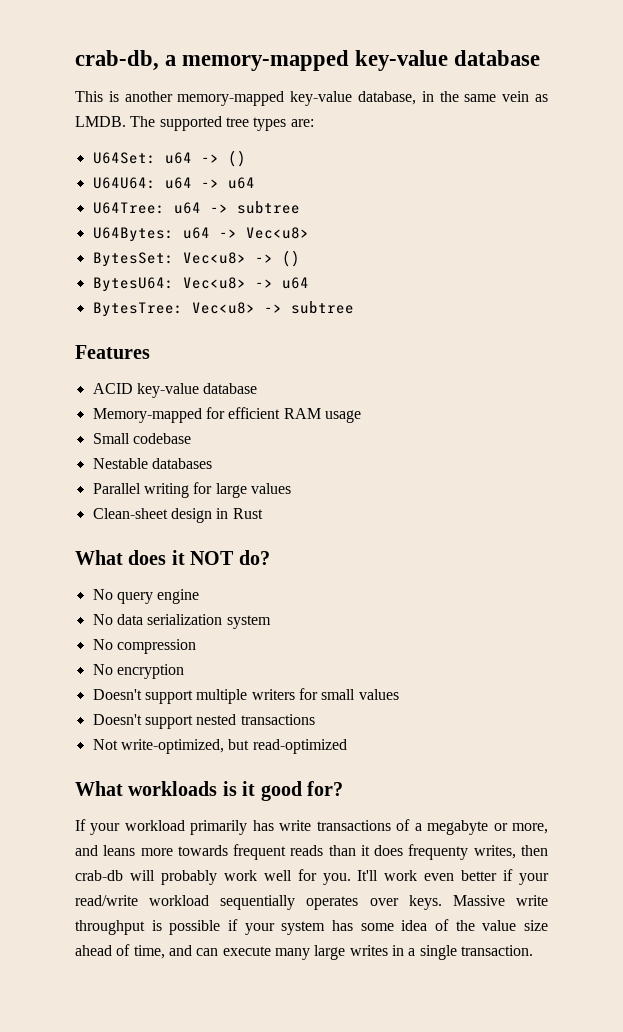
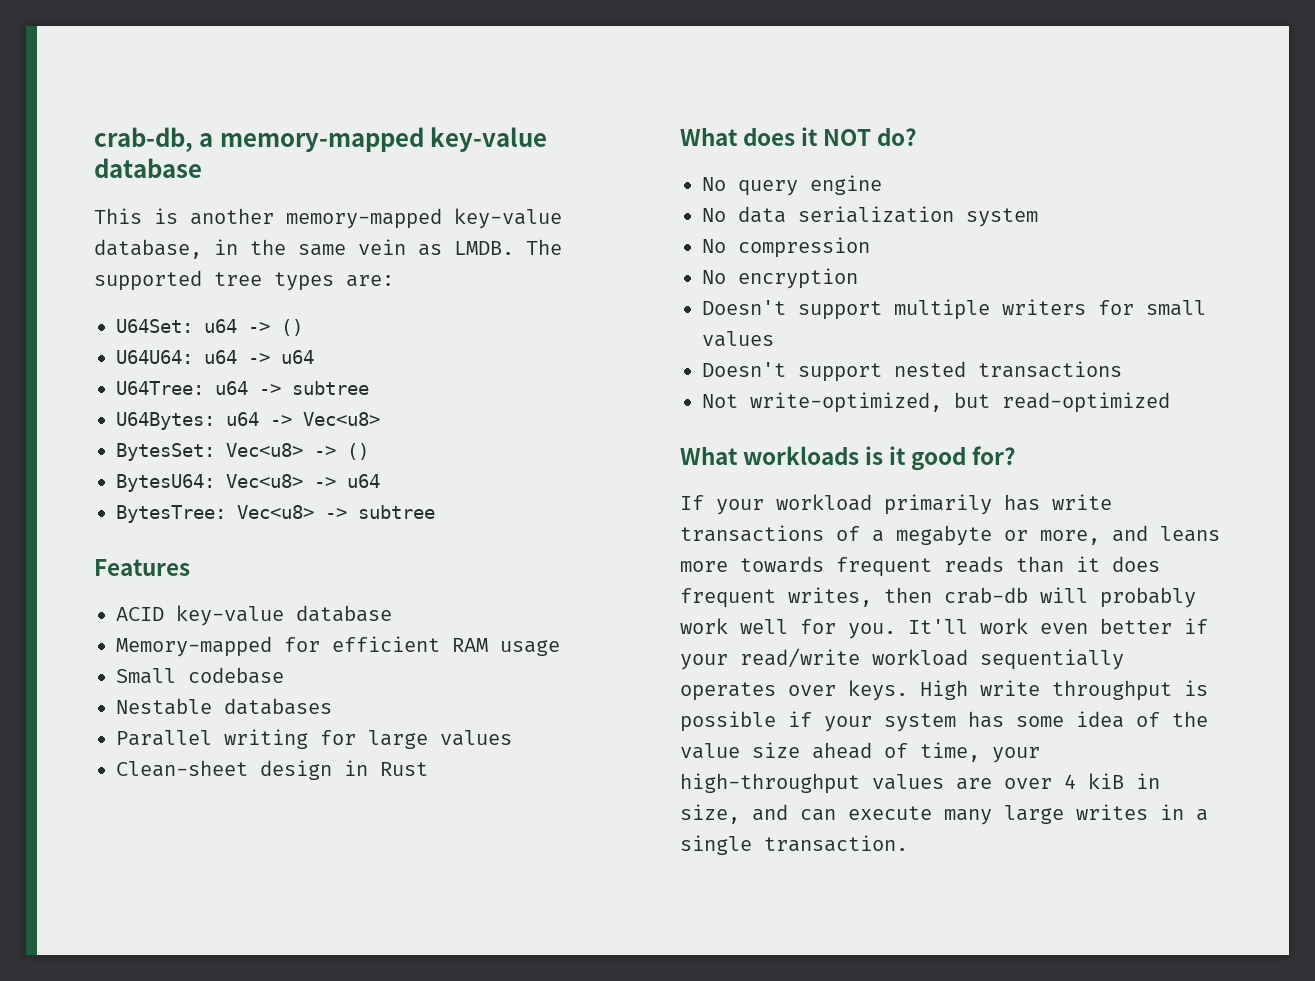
[408,844,469,860] frequenty -> [680,588,776,608] frequent
[452,895,505,906] Massive -> [920,680,968,700] High
(165, 952) none -> [992,747,1040,763] [680,773,1160,794] [680,804,740,824] your high-throughput values are over 4 kiB in size,

